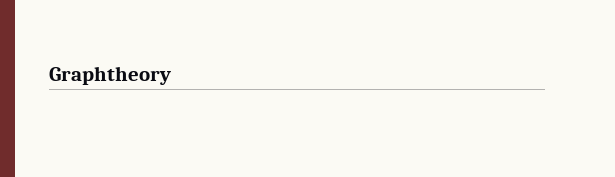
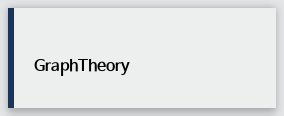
[49,66,171,85] Graphtheory -> [34,59,130,76] GraphTheory

